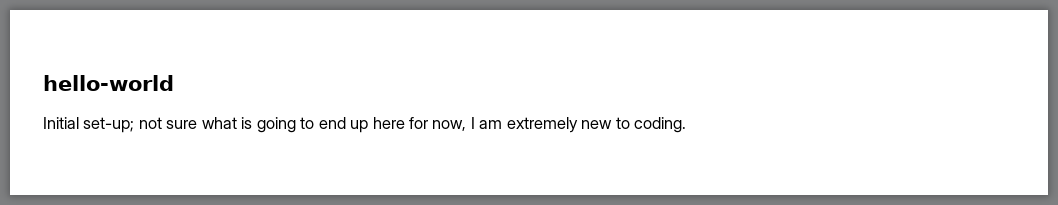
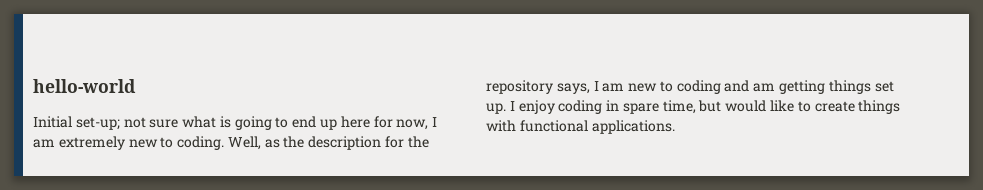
(687, 125) none -> [227,136,429,150] [486,80,894,94] [486,100,901,114] [486,120,675,134] Well, as the description for the repository says, I am new to coding and am getting things set up. I enjoy coding in spare time, but would like to create things with functional applications.

